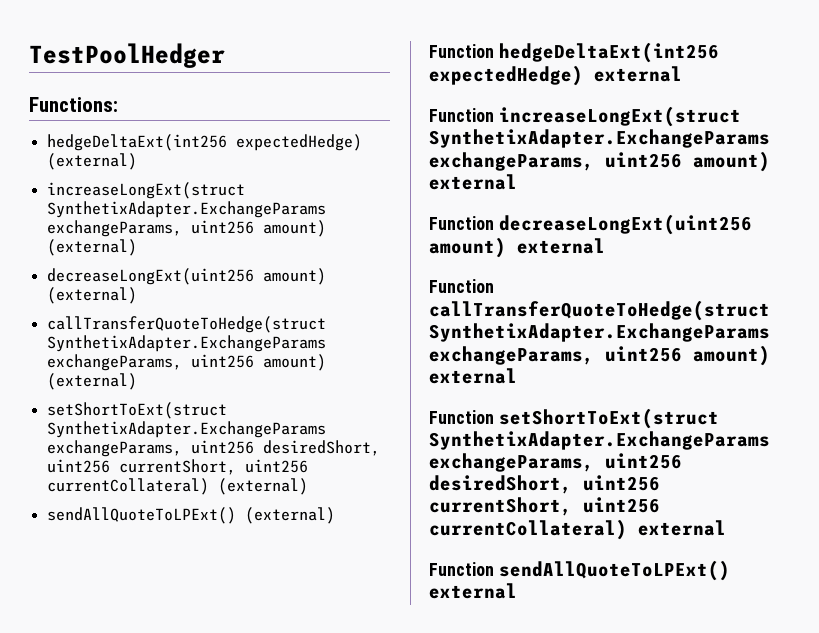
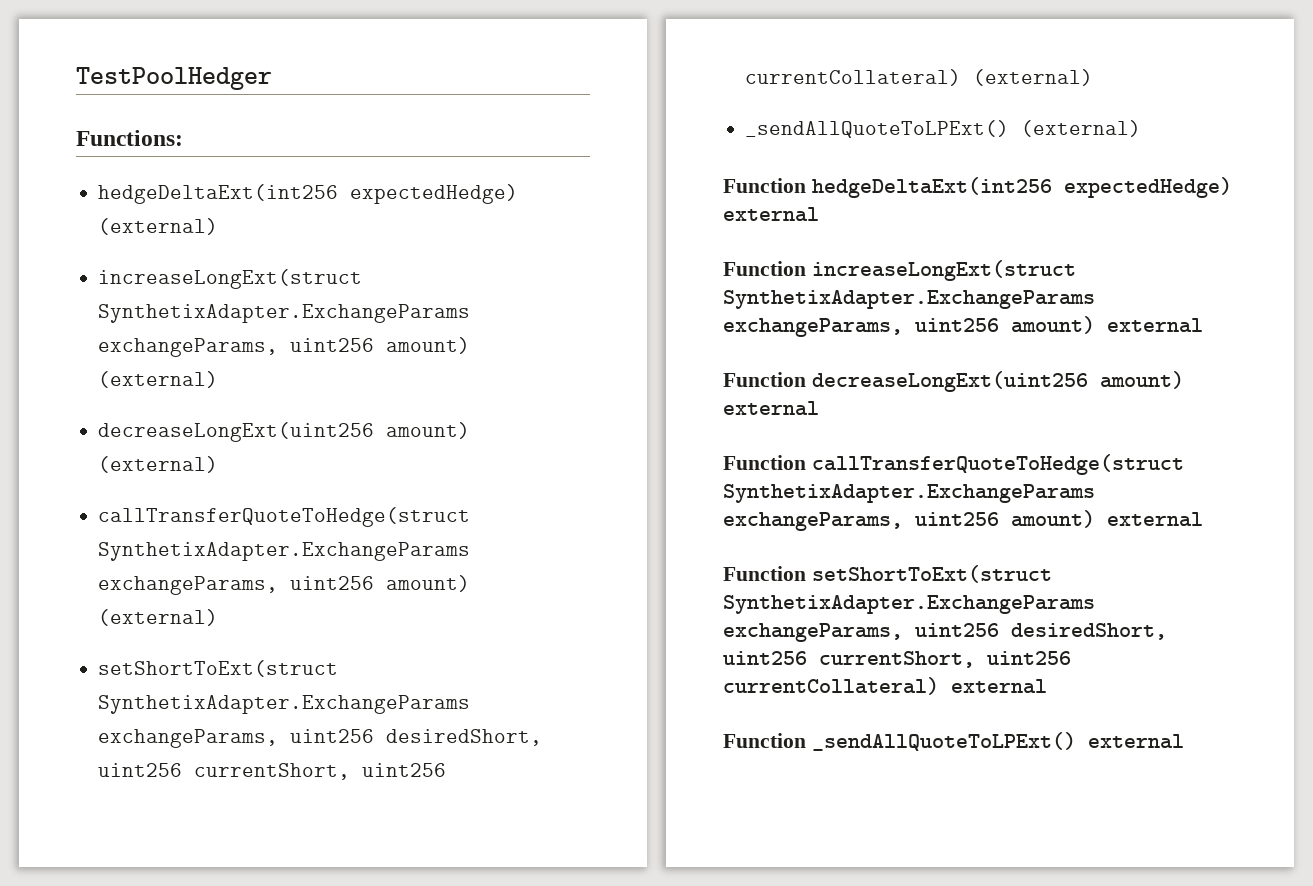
[46,507,236,524] sendAllQuoteToLPExt() -> [745,120,1009,138] _sendAllQuoteToLPExt()
[498,560,730,581] sendAllQuoteToLPExt() -> [811,732,1076,751] _sendAllQuoteToLPExt()

